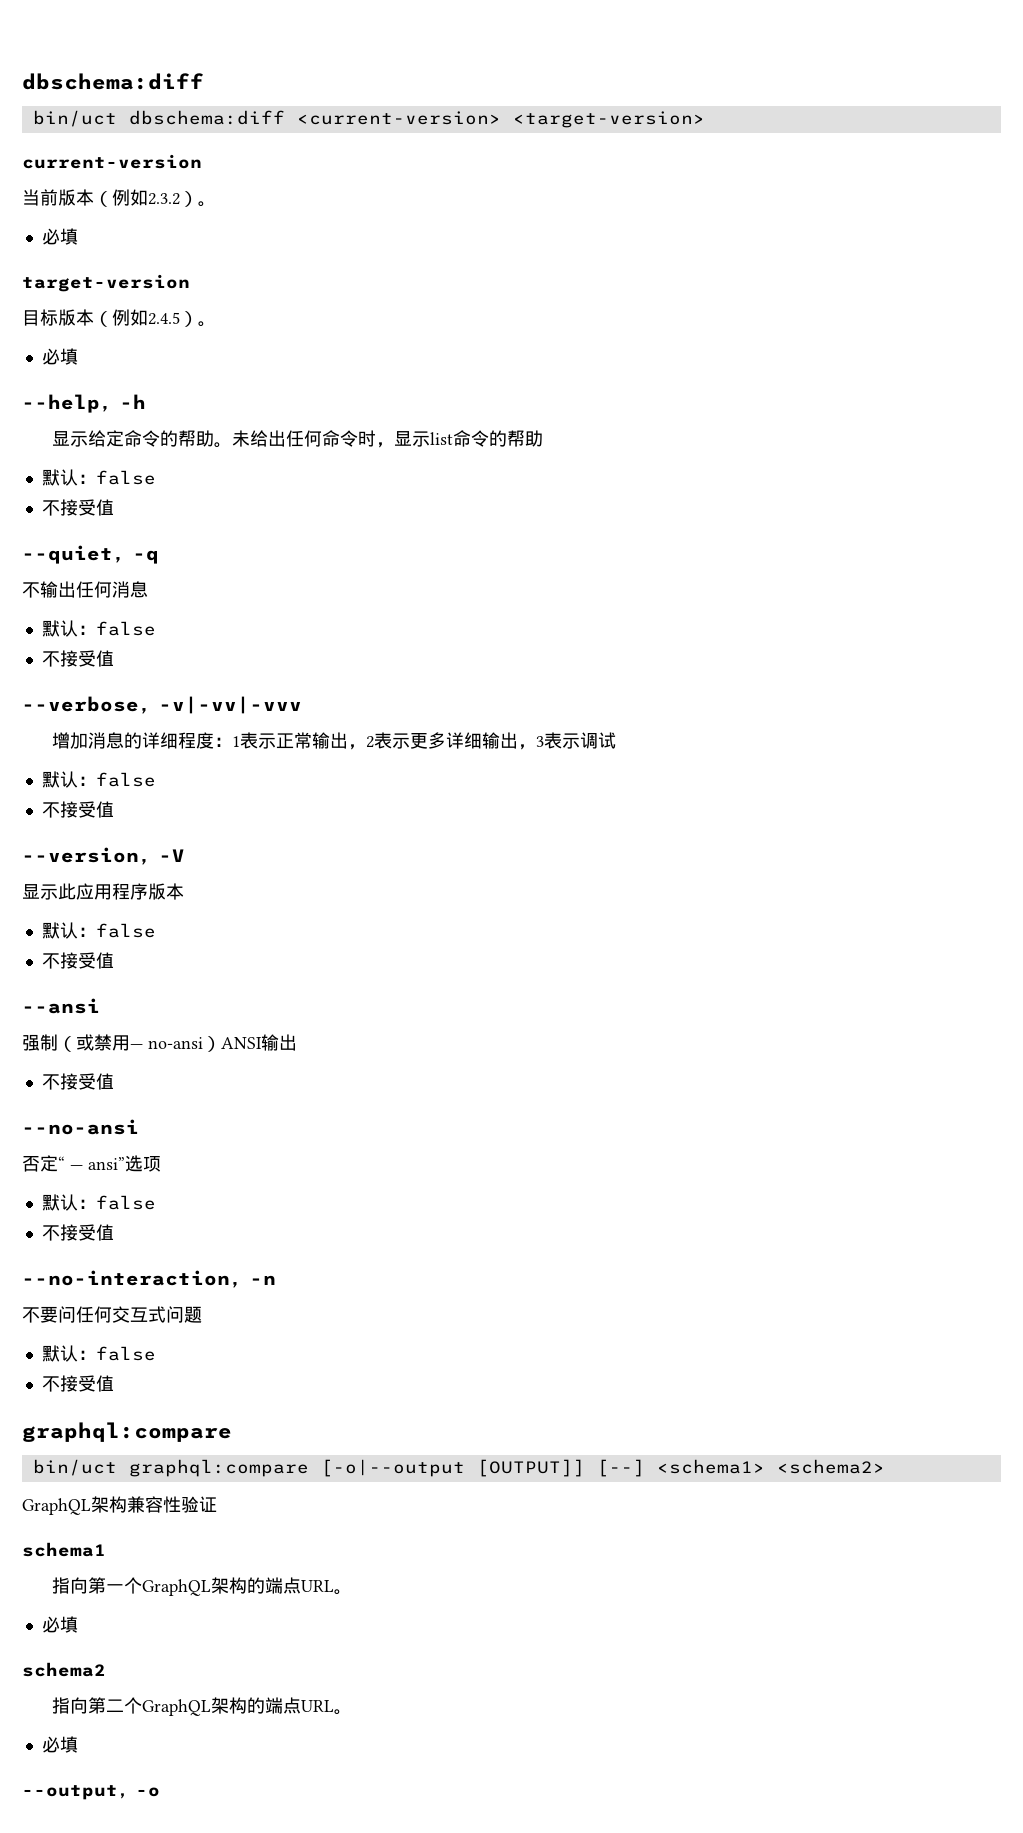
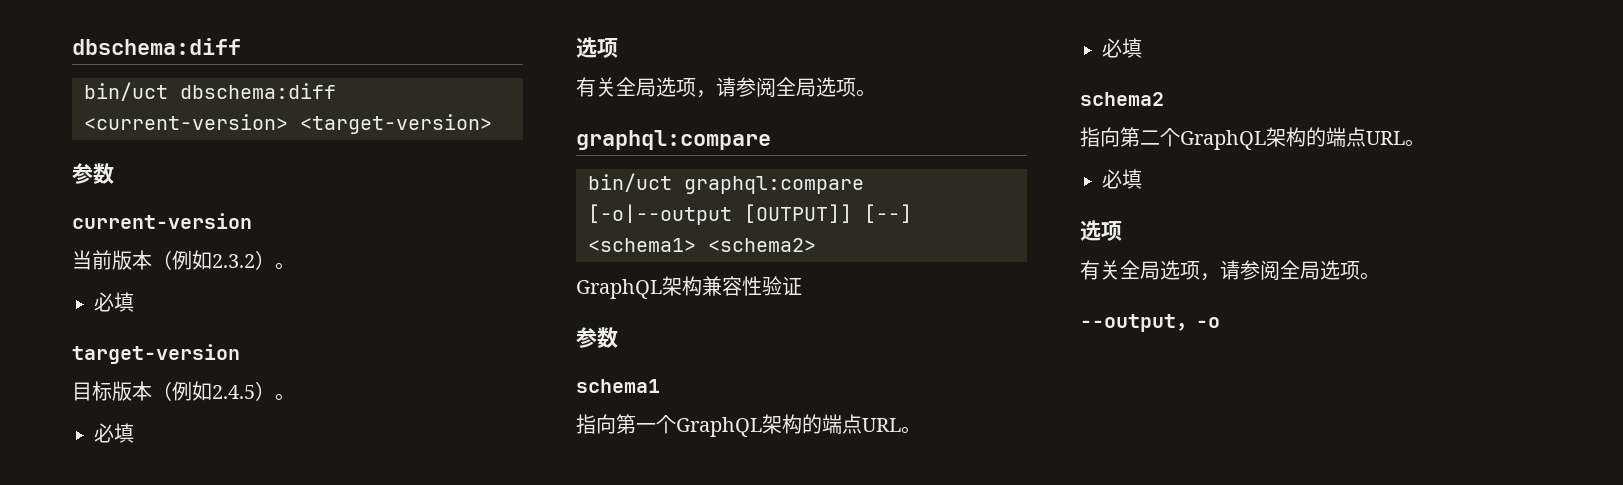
(705, 119) none -> [72,163,114,184] // 参数
[22,394,146,413] [51,430,543,448] [41,469,156,486] [41,499,114,516] [22,545,159,564] [22,581,148,598] [41,620,156,637] [41,650,114,667] [22,696,302,714] [51,732,616,750] [41,771,156,788] [41,801,114,818] [22,847,185,865] [22,883,184,900] [41,922,156,939] [41,952,114,969] [22,998,100,1014] [22,1034,297,1052] [41,1073,114,1090] [22,1119,139,1135] [22,1155,161,1172] [41,1194,156,1211] [41,1224,114,1241] [22,1270,276,1288] [22,1306,202,1323] [41,1345,156,1362] [41,1375,114,1392] --help，-h // 显示给定命令的帮助。未给出任何命令时，显示list命令的帮助 // 默认：false // 不接受值 // --quiet，-q // 不输出任何消息 // 默认：false // 不接受值 // --verbose，-v|-vv|-vvv // 增加消息的详细程度：1表示正常输出，2表示更多详细输出，3表示调试 // 默认：false // 不接受值 // --version，-V // 显示此应用程序版本 // 默认：false // 不接受值 // --ansi // 强制（或禁用— no-ansi）ANSI输出 // 不接受值 // --no-ansi // 否定“ — ansi”选项 // 默认：false // 不接受值 // --no-interaction，-n // 不要问任何交互式问题 // 默认：false // 不接受值 -> [576,37,618,58] [576,77,876,98] 选项 // 有关全局选项，请参阅全局选项。
(217, 1504) none -> [576,327,618,348] // 参数
(78, 1744) none -> [1080,220,1122,241] [1080,260,1380,281] // 选项 // 有关全局选项，请参阅全局选项。

